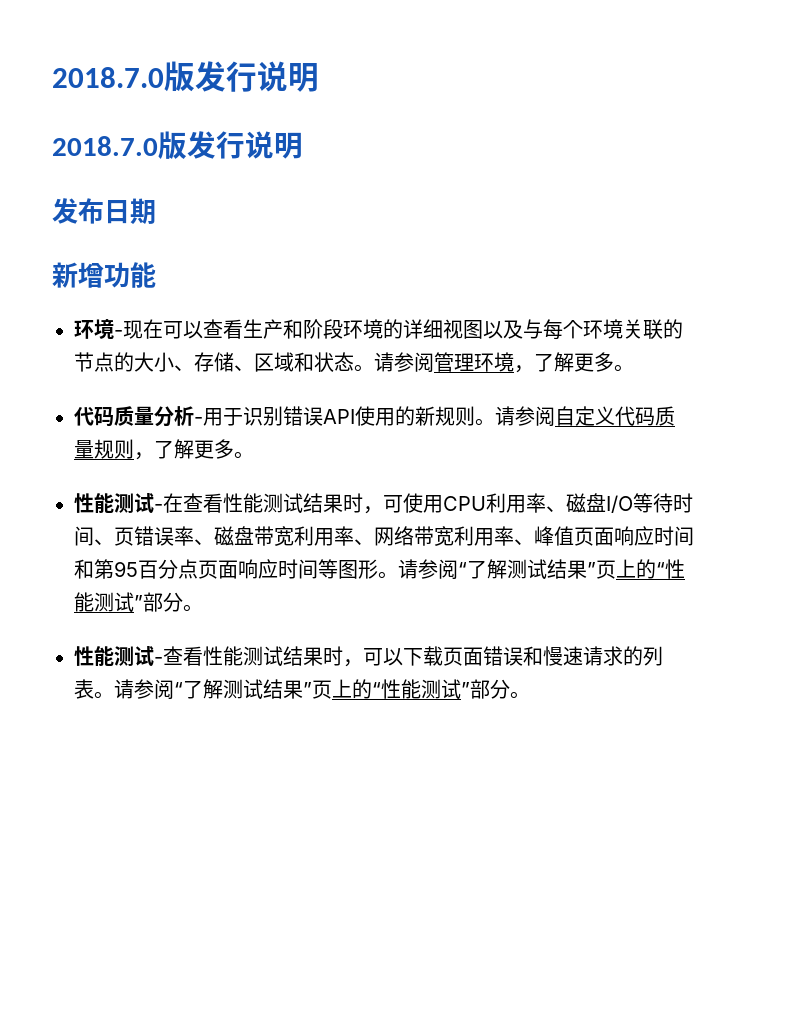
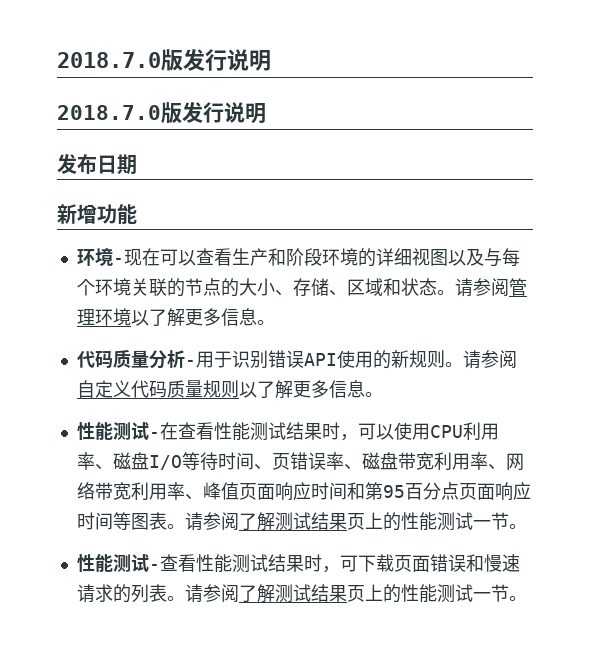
[514,352,614,373] ，了解更多 -> [130,308,257,327] 以了解更多信息
[134,439,234,460] ，了解更多 -> [238,380,365,399] 以了解更多信息
(403, 504) none -> [375,424,394,440] 以
[358,559,685,579] [74,592,183,612] 形。请参阅“了解测试结果”页上的“性能测试”部分 -> [148,512,509,531] 表。请参阅了解测试结果页上的性能测试一节
[383,648,403,666] 以 -> (358, 563) none
[174,679,510,699] “了解测试结果”页上的“性能测试”部分 -> [238,584,509,603] 了解测试结果页上的性能测试一节

